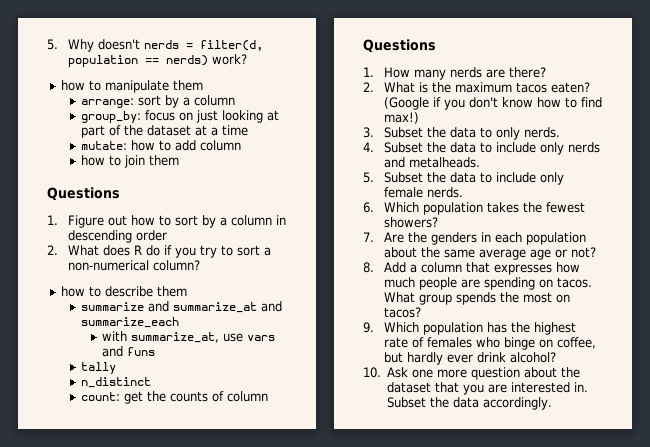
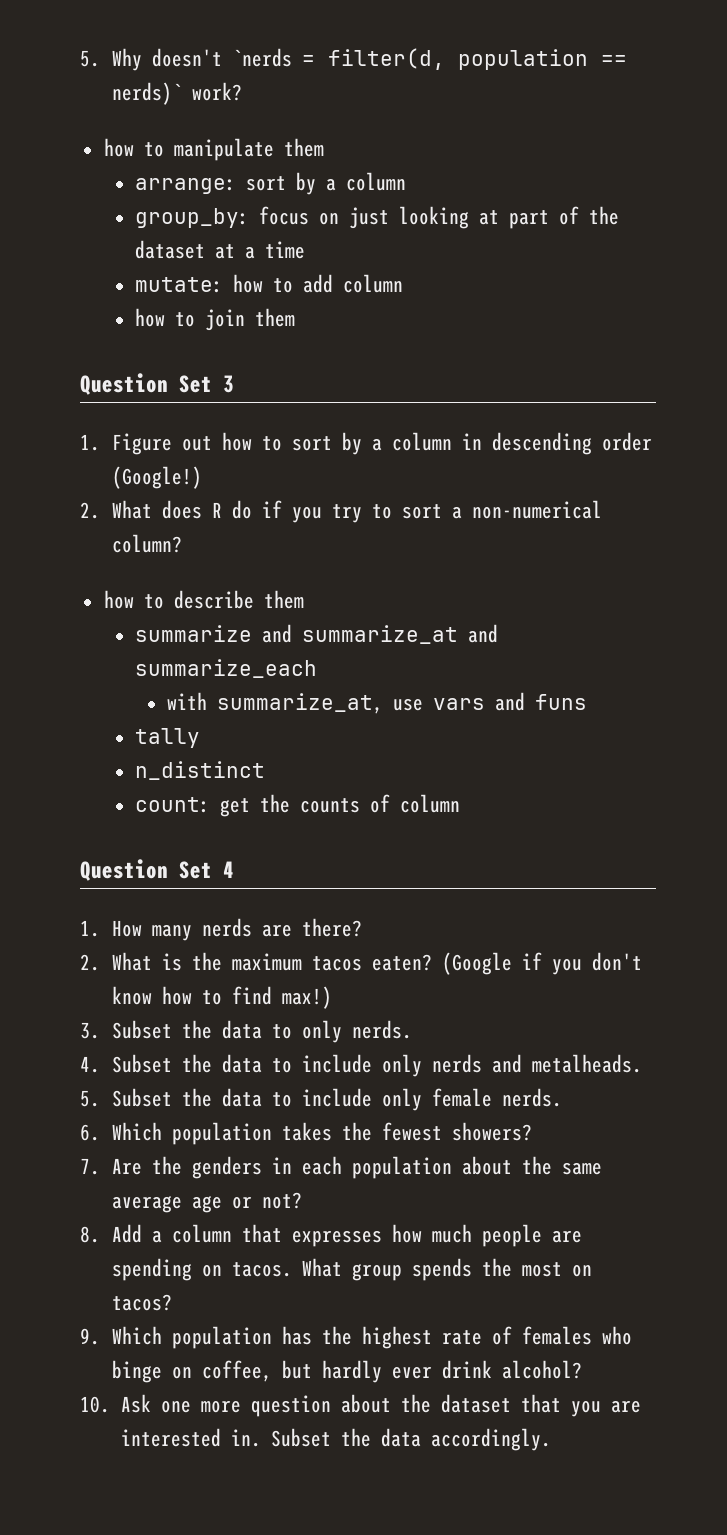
[143,40,179,49] nerds -> [231,48,292,67] `nerds
[165,55,208,66] nerds) -> [111,82,182,105] nerds)`
[47,187,120,201] Questions -> [80,373,234,395] Question Set 3
(167, 235) none -> [111,466,202,489] (Google!)
[363,39,436,53] Questions -> [80,859,234,881] Question Set 4

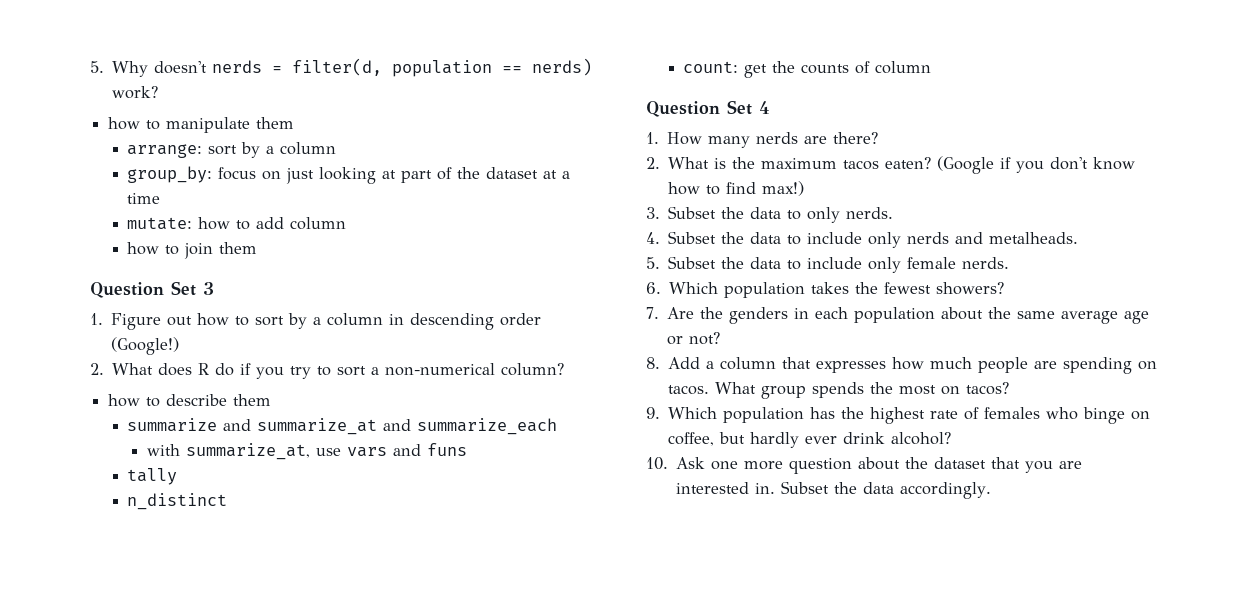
[231,48,292,67] `nerds -> [212,60,263,73] nerds
[111,82,182,105] nerds)` -> [532,58,593,76] nerds)

